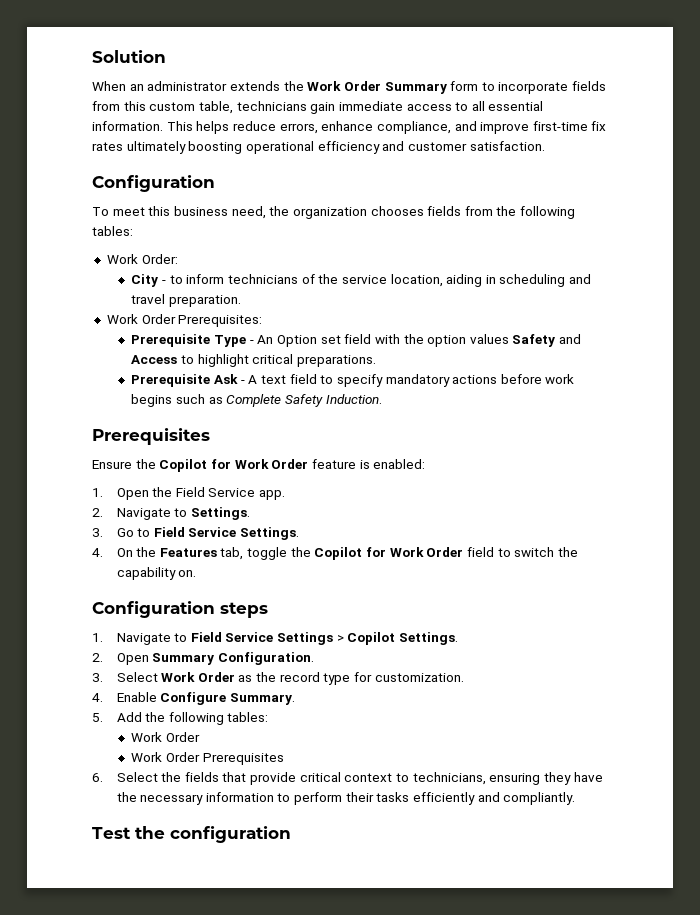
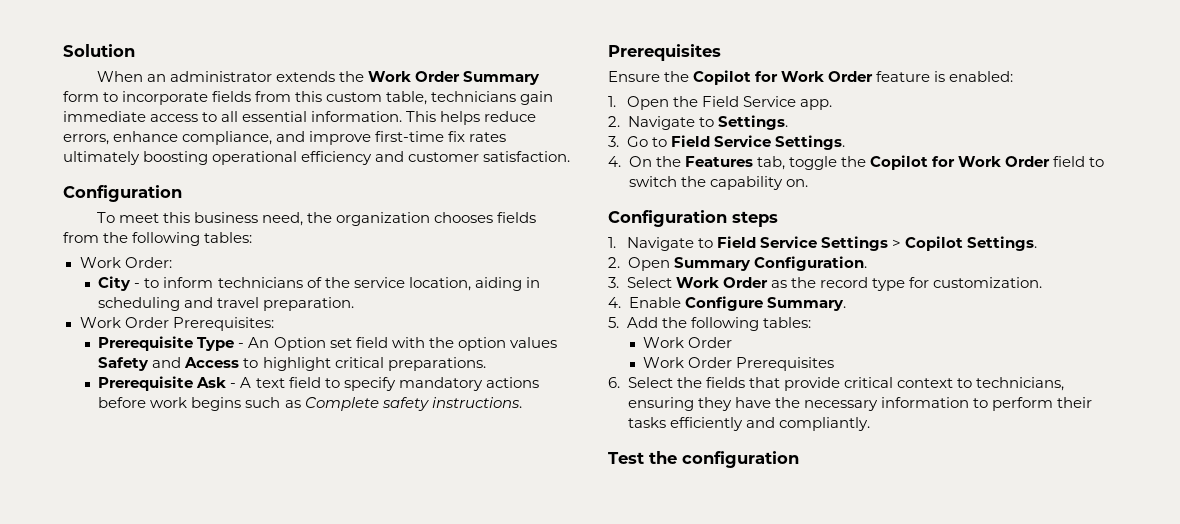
[284,394,382,407] Safety Induction. -> [381,397,522,411] safety instructions.

